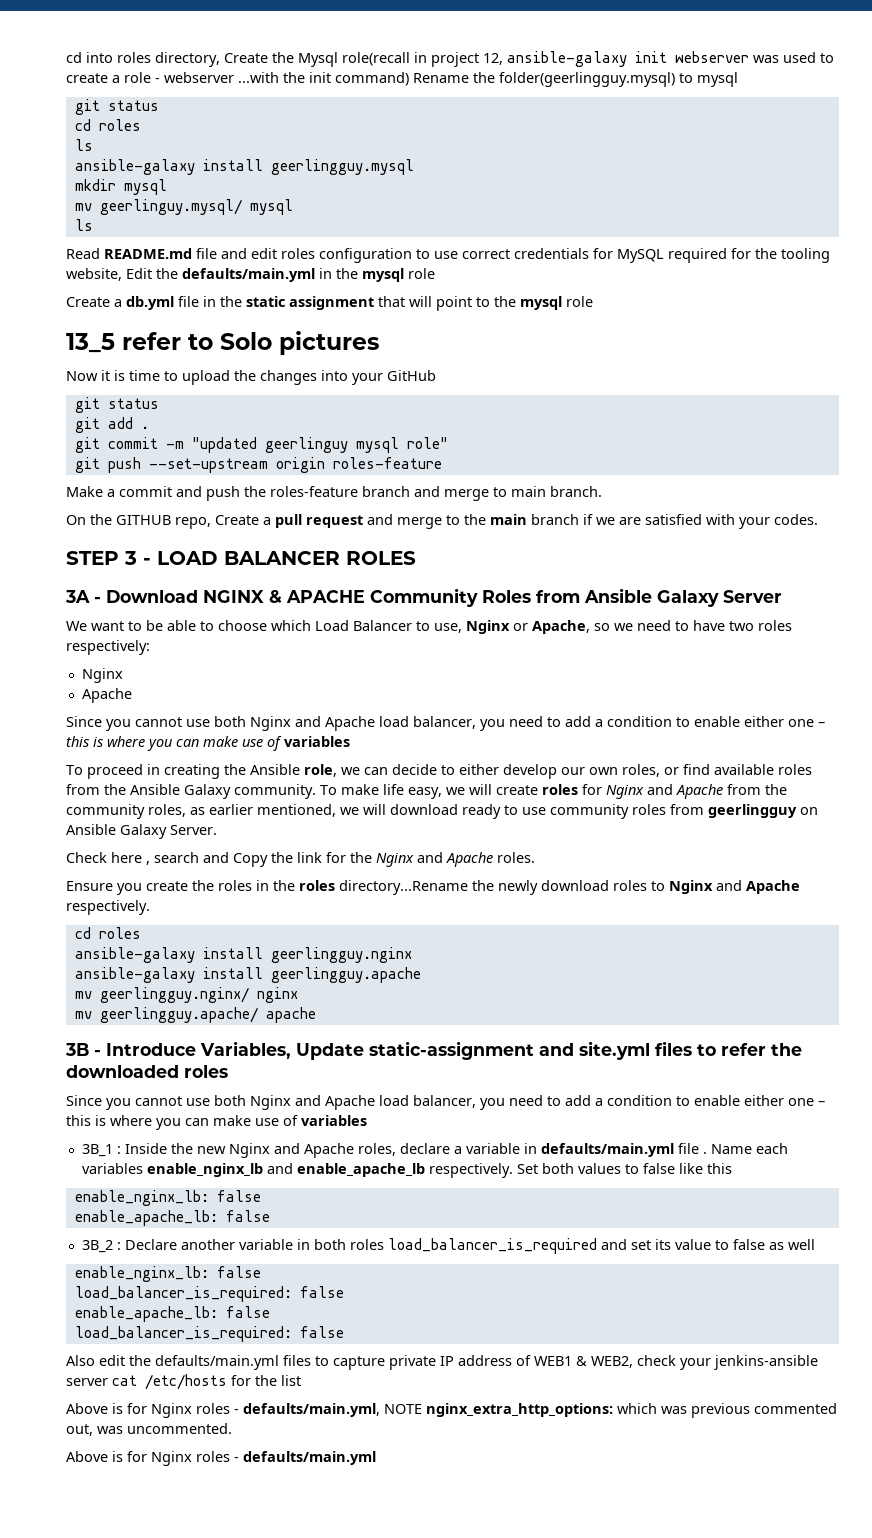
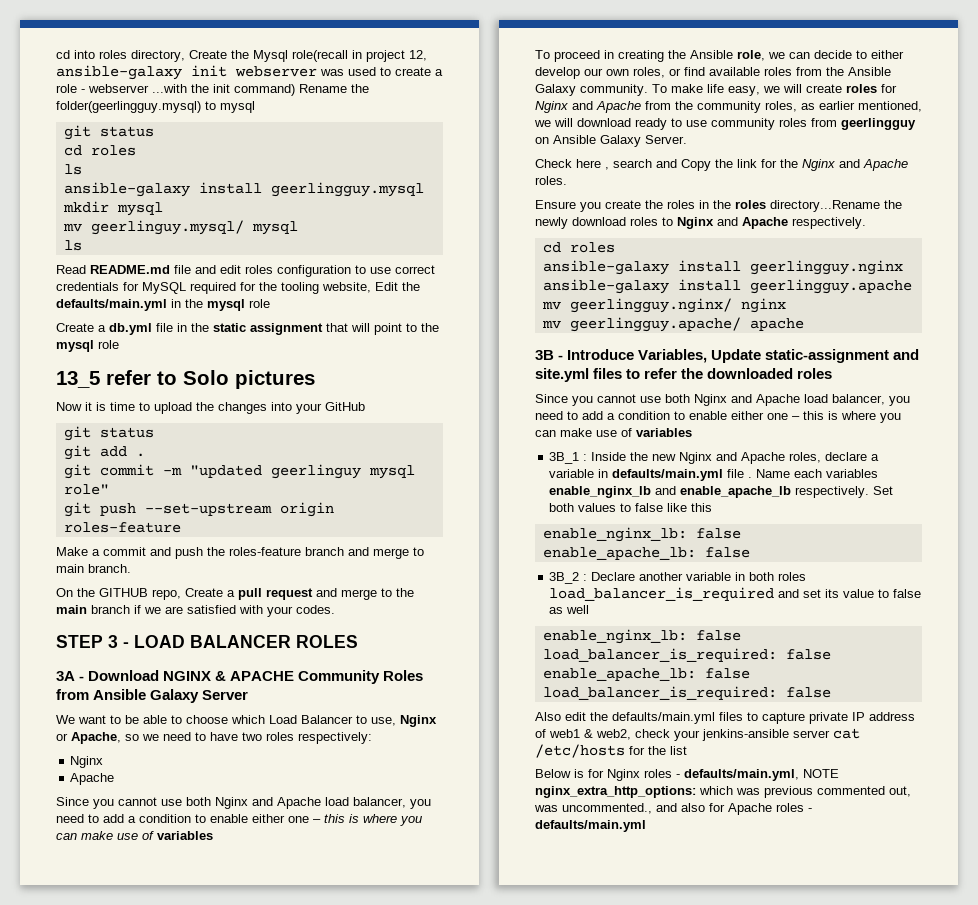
[534,1356,633,1368] WEB1 & WEB2, -> [549,729,631,740] web1 & web2,
[66,1403,108,1414] Above -> [535,769,571,778] Below
[127,1423,232,1434] [66,1451,192,1466] uncommented. // Above is for Nginx -> [562,803,772,815] uncommented., and also for Apache

